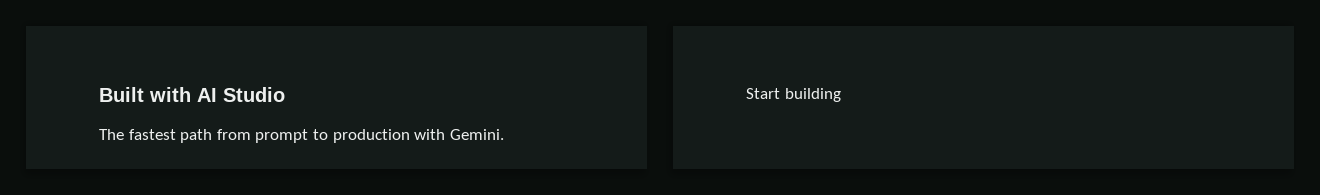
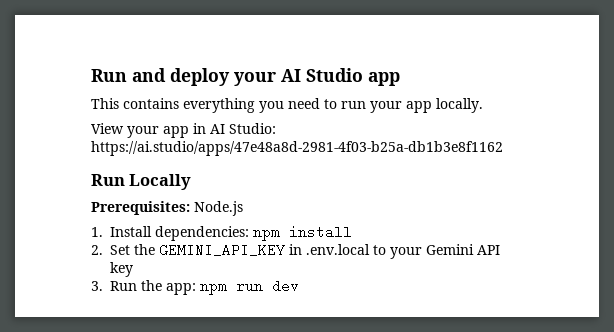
[99,87,285,102] [99,129,504,143] [746,88,841,102] Built with AI Studio // The fastest path from prompt to production with Gemini. // Start building -> [91,68,400,86] [91,98,483,113] [91,123,276,138] [91,141,503,156] [91,174,192,190] [91,201,243,216] [91,225,352,241] [91,243,500,259] [110,262,133,277] [91,279,299,295] Run and deploy your AI Studio app // This contains everything you need to run your app locally. // View your app in AI Studio: https://ai.studio/apps/47e48a8d-2981-4f03-b25a-db1b3e8f1162 // Run Locally // Prerequisites: Node.js // 1. Install dependencies: npm install // 2. Set the GEMINI_API_KEY in .env.local to your Gemini API key // 3. Run the app: npm run dev

